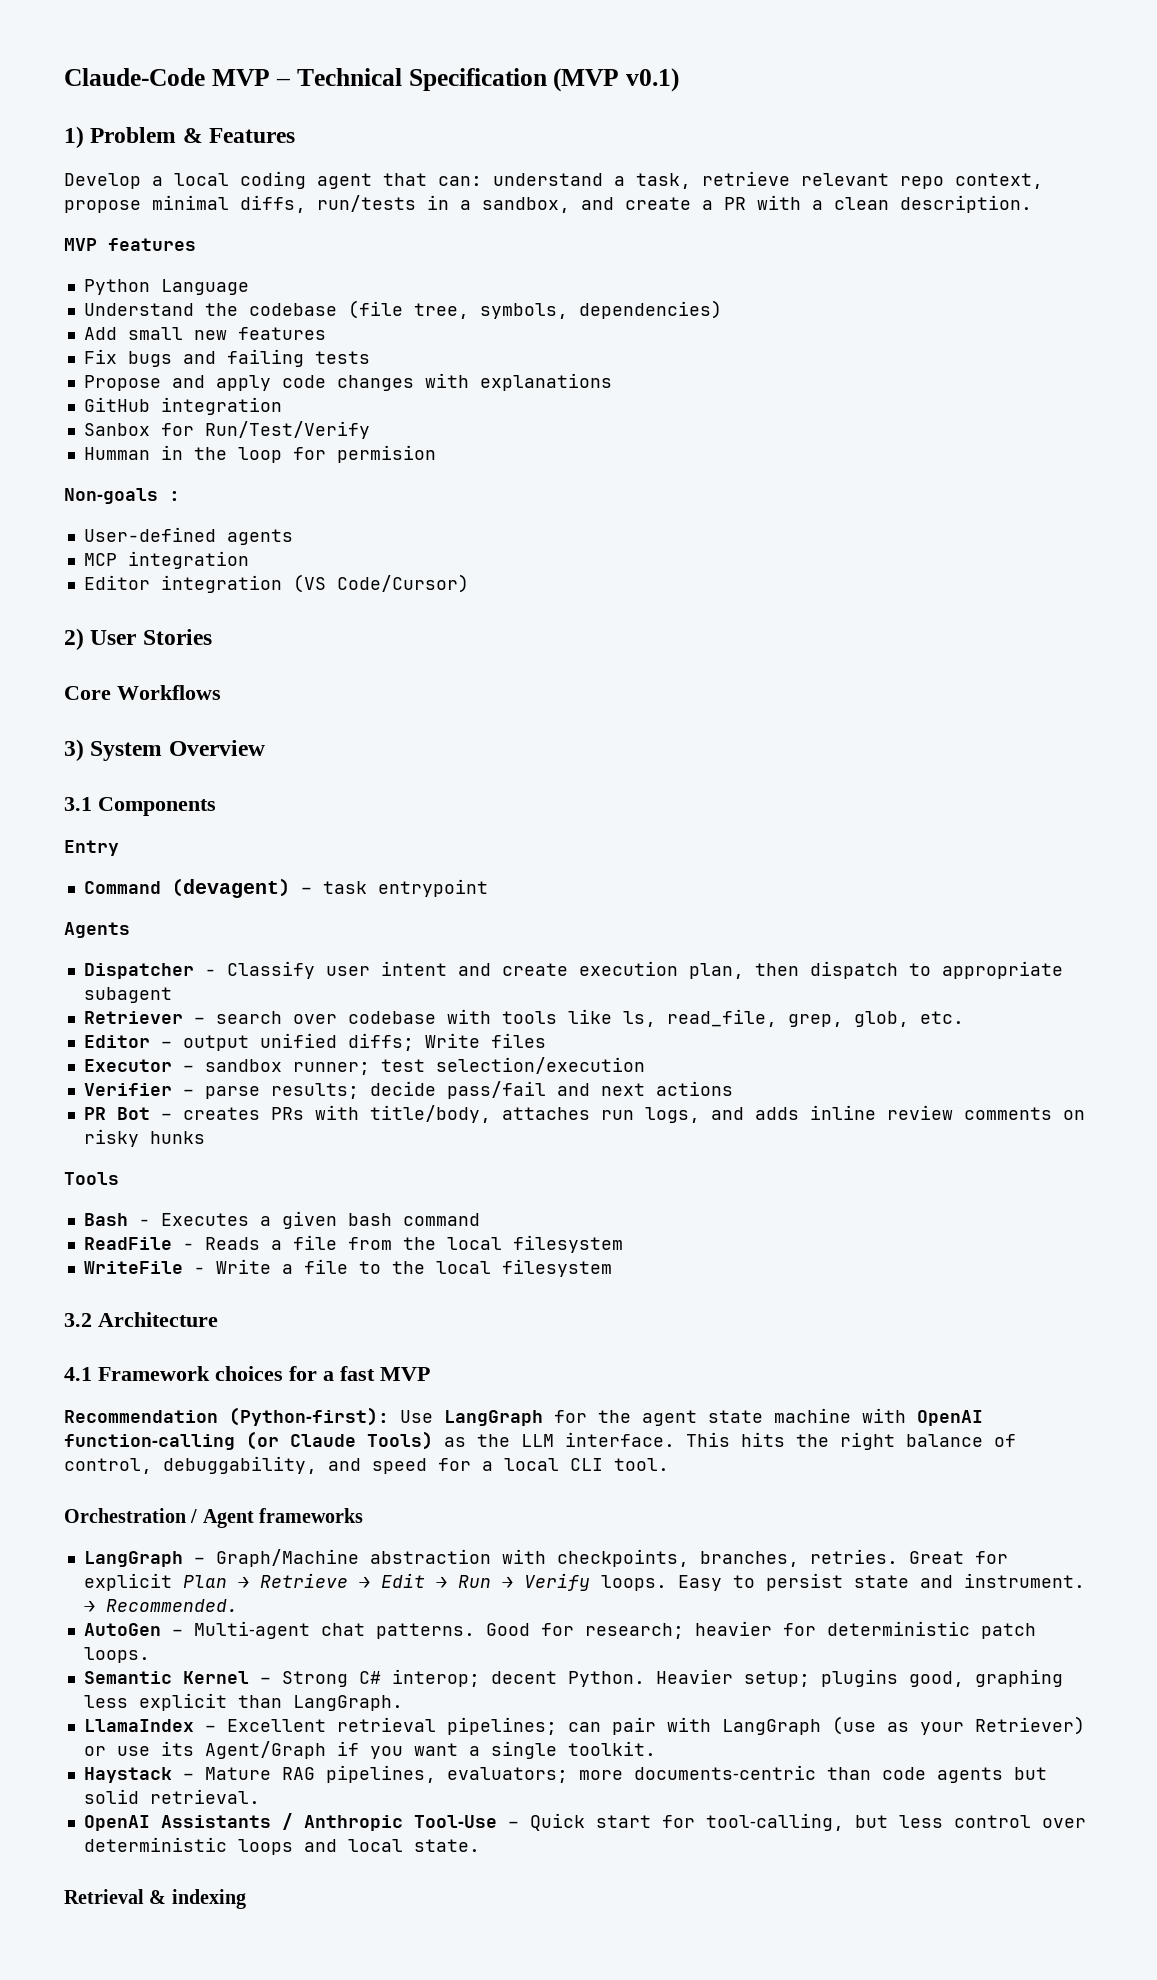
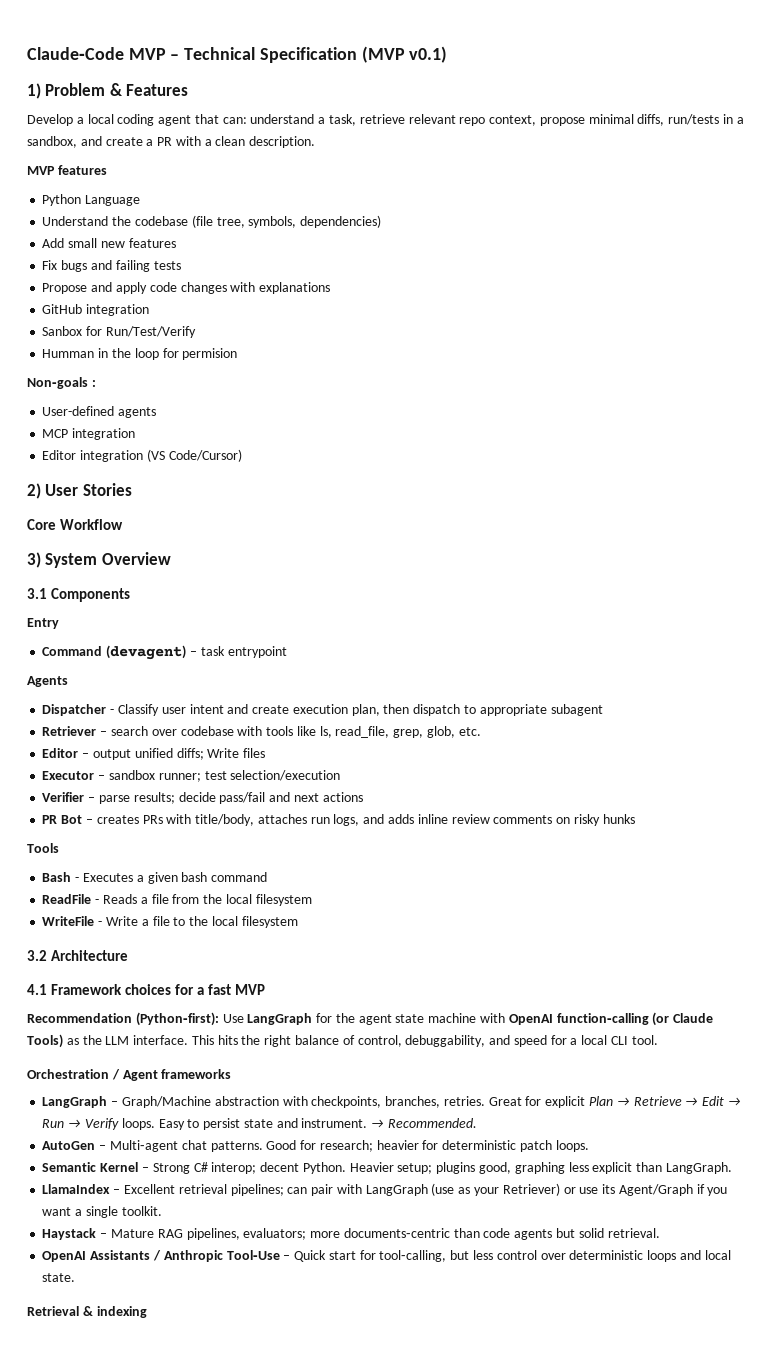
[117,685,221,700] Workflows -> [60,519,124,530] Workflow

